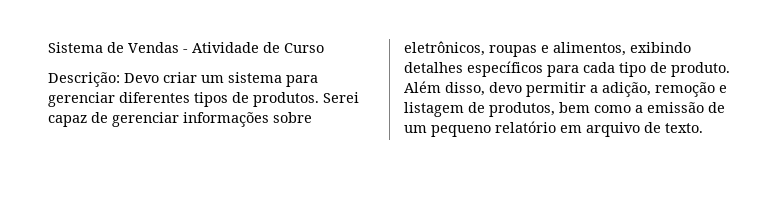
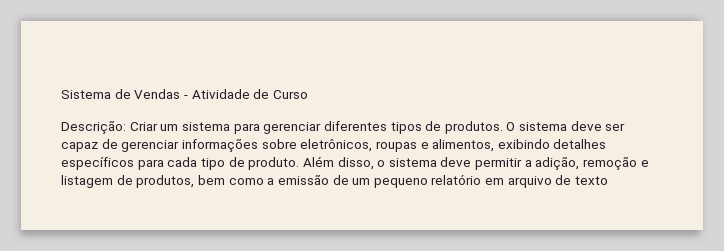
[124,72,197,83] Devo criar -> [129,122,158,131] Criar
[323,92,359,103] Serei -> [506,121,626,131] O sistema deve ser
[489,82,522,93] devo -> [377,157,472,167] o sistema deve
[665,123,703,133] texto. -> [575,176,609,185] texto

